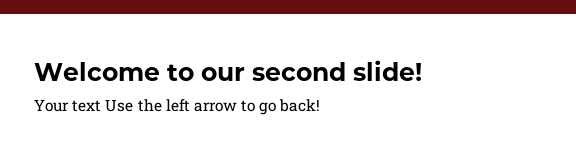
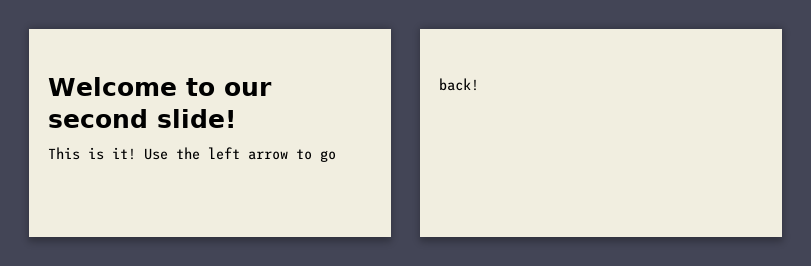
[34,99,102,112] Your text -> [48,147,136,160] This is it!

